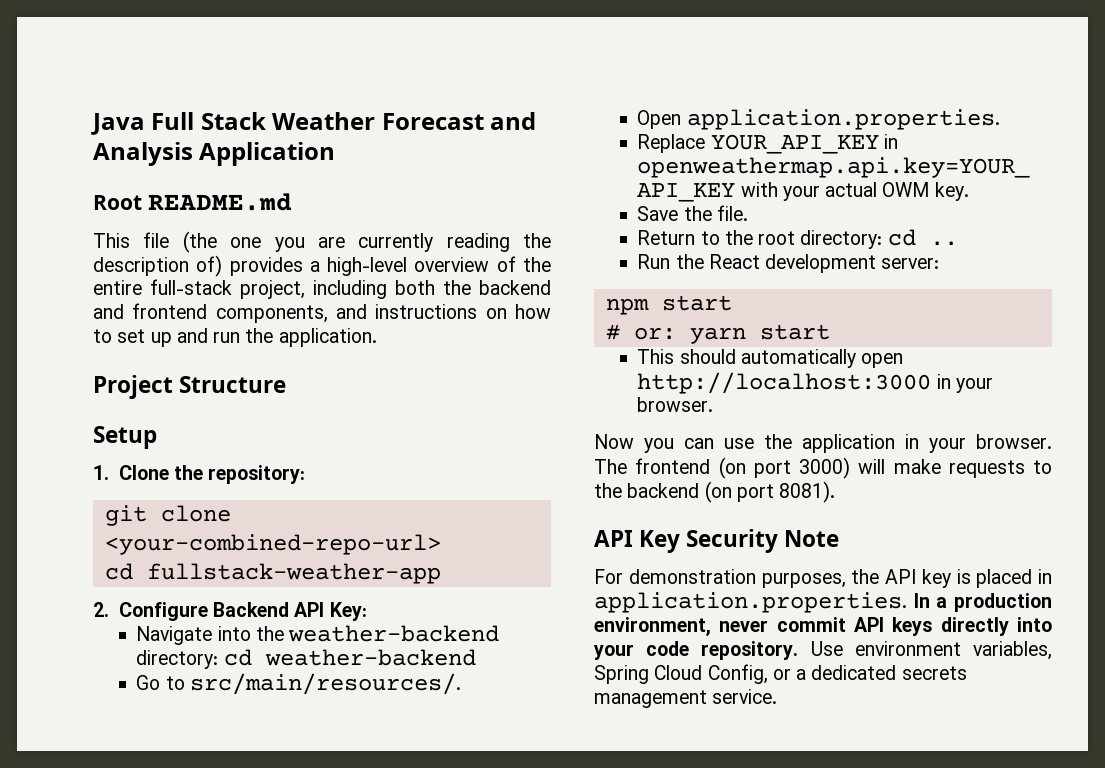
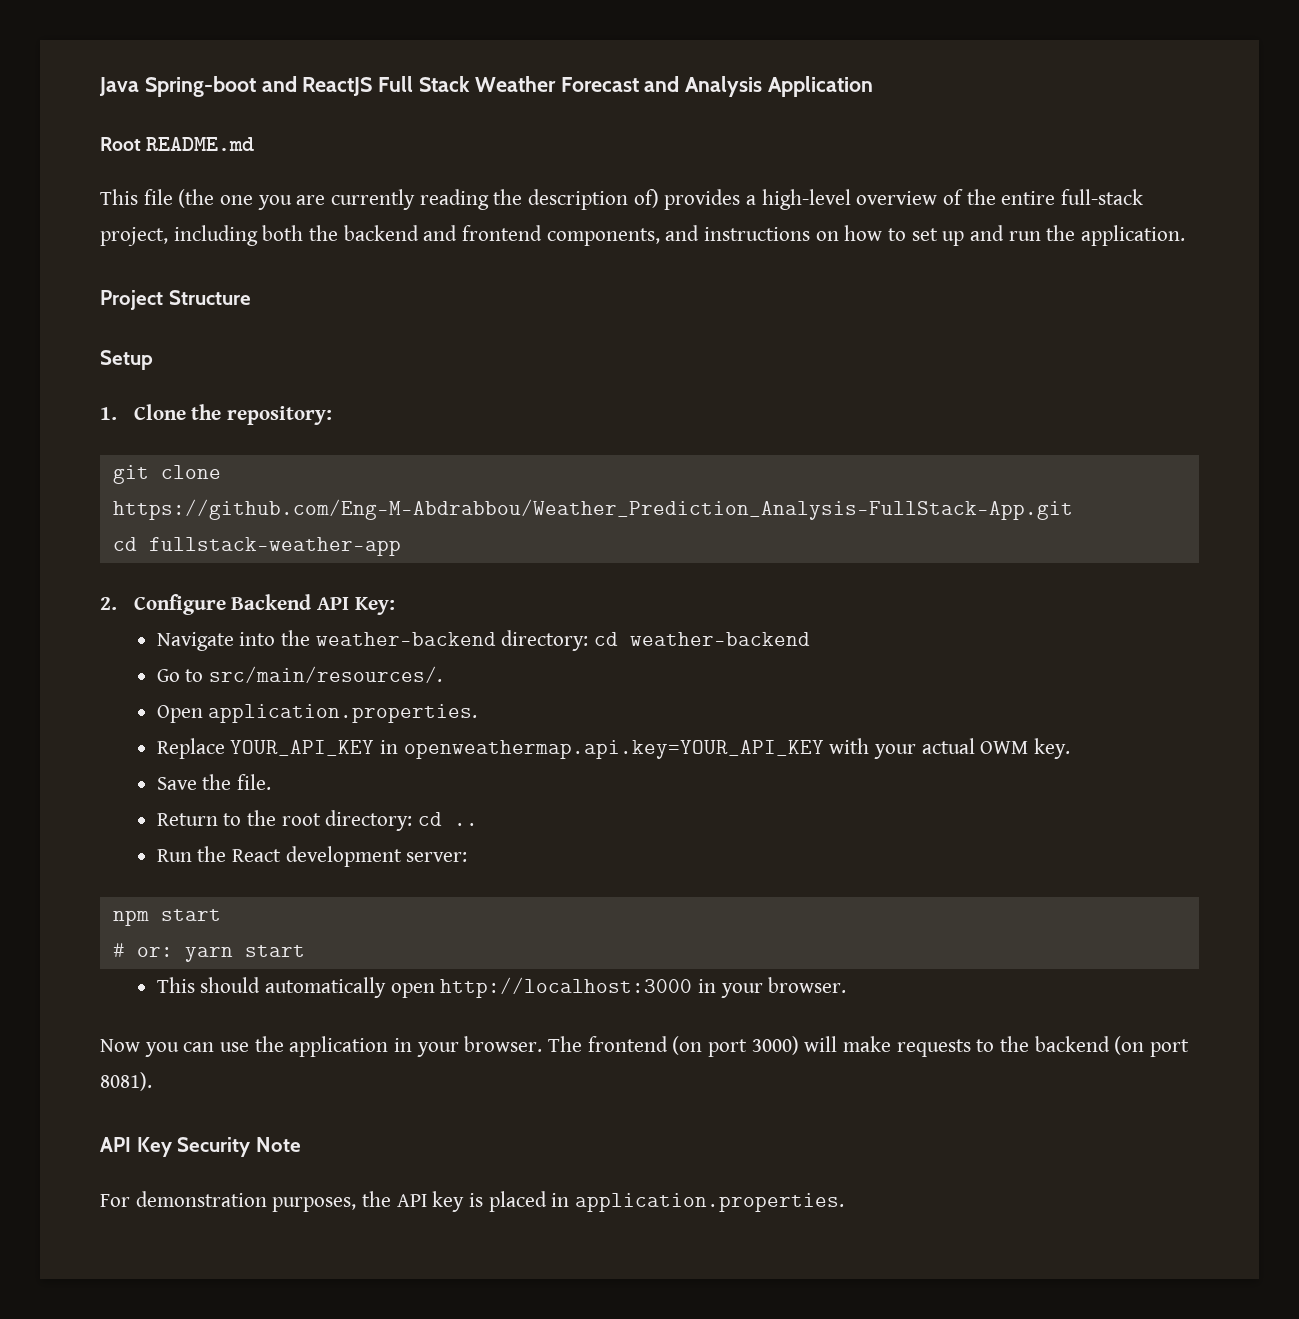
(145, 124) none -> [144,76,373,97] Spring-boot and ReactJS
[104,534,441,555] <your-combined-repo-url> -> [112,499,1073,520] https://github.com/Eng-M-Abdrabbou/Weather_Prediction_Analysis-FullStack-App.git
[913,593,1052,612] [594,617,1052,636] [593,641,1052,660] [594,664,967,684] [594,689,778,708] In a production environment, never commit API keys directly into your code repository. Use environment variables, Spring Cloud Config, or a dedicated secrets management service. -> (845, 1202) none

